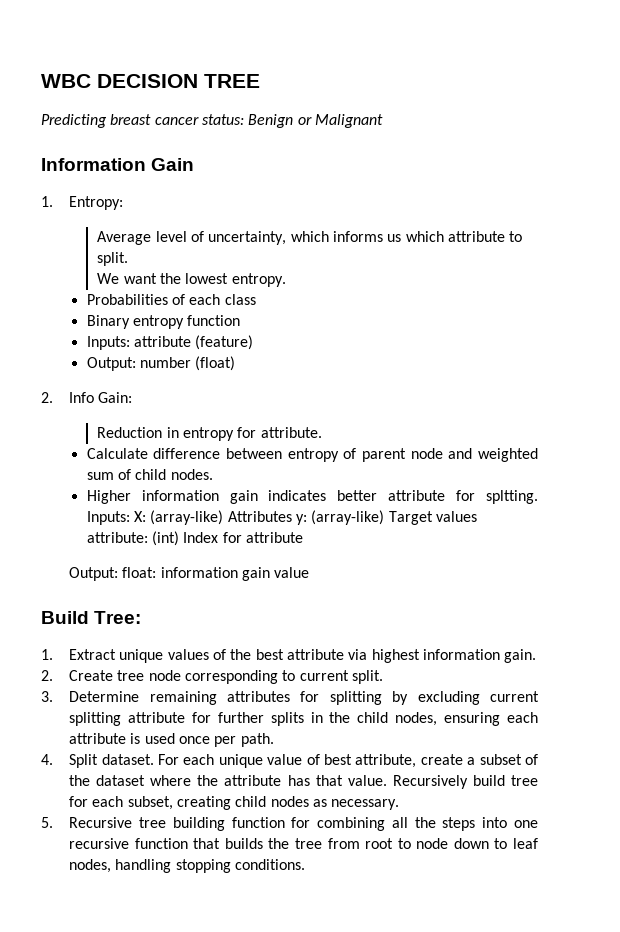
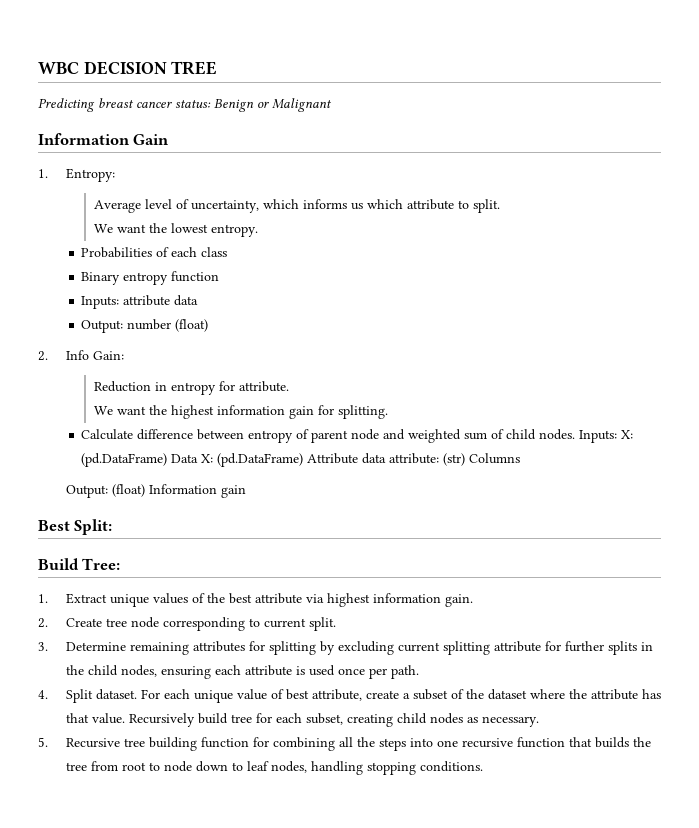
[195,335,254,350] (feature) -> [174,295,199,306] data
(322, 432) none -> [93,405,388,419] // We want the highest information gain for splitting.
[86,490,539,504] [86,510,477,525] [86,531,304,546] [69,567,310,581] // Higher information gain indicates better attribute for spltting. Inputs: X: (array-like) Attributes y: (array-like) Target values attribute: (int) Index for attribute // Output: float: information gain value -> [579,430,634,443] [81,453,521,467] [65,484,246,498] [38,519,113,535] Inputs: X: (pd.DataFrame) Data X: (pd.DataFrame) Attribute data attribute: (str) Columns // Output: (float) Information gain // Best Split:

